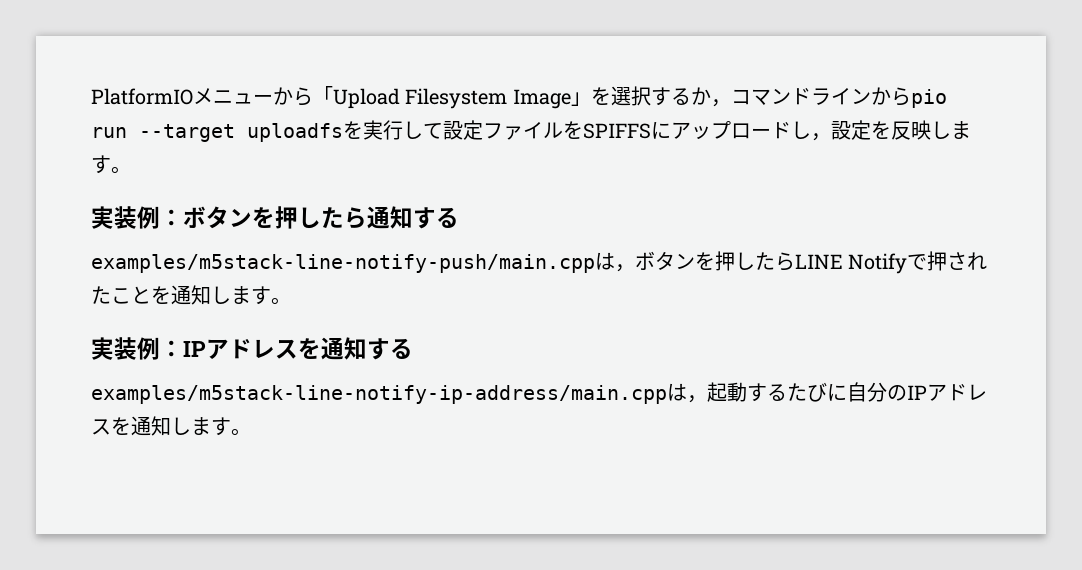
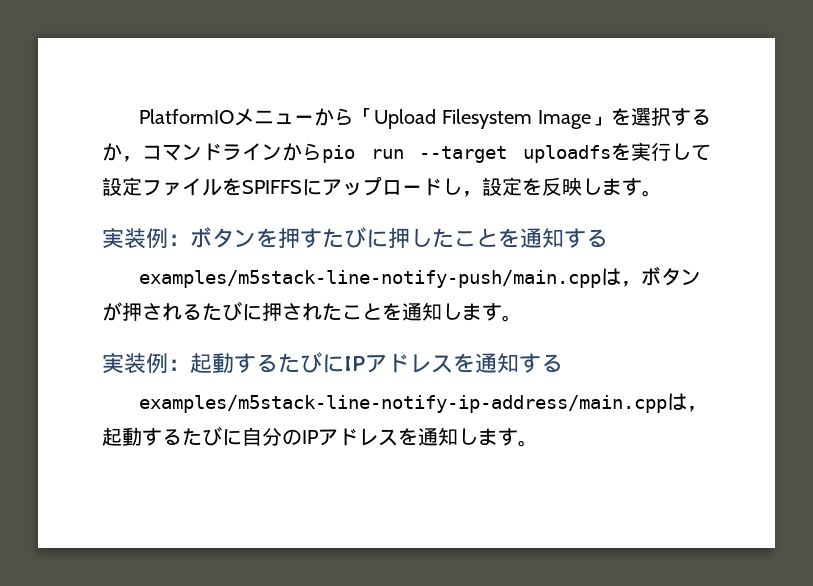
[298,207,367,229] したら -> [300,227,520,249] すたびに押したことを
[695,251,928,274] を押したらLINE Notifyで -> [102,301,262,321] が押されるたびに
(183, 348) none -> [190,352,344,374] 起動するたびに

